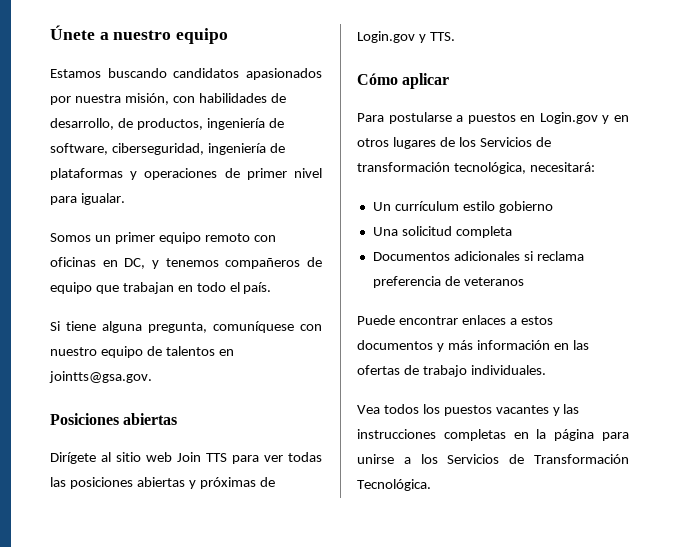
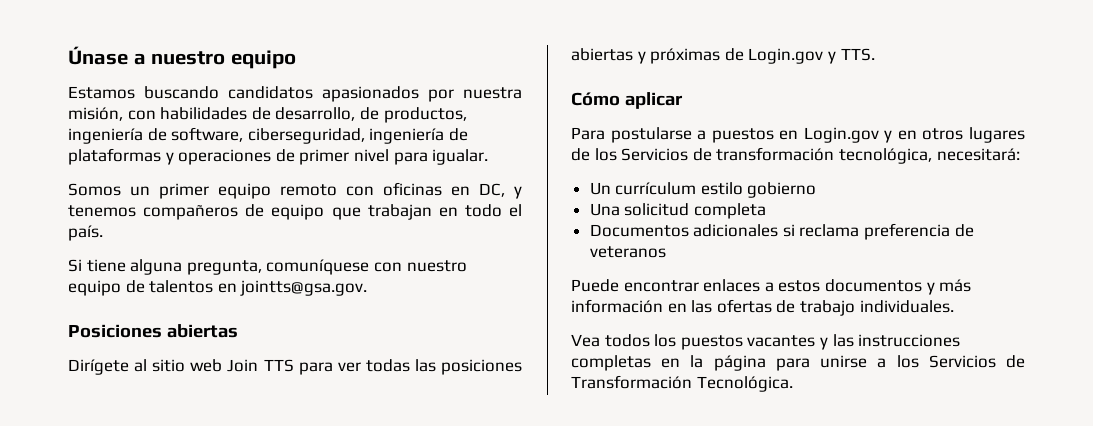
[50,25,95,40] Únete -> [68,46,128,65] Únase

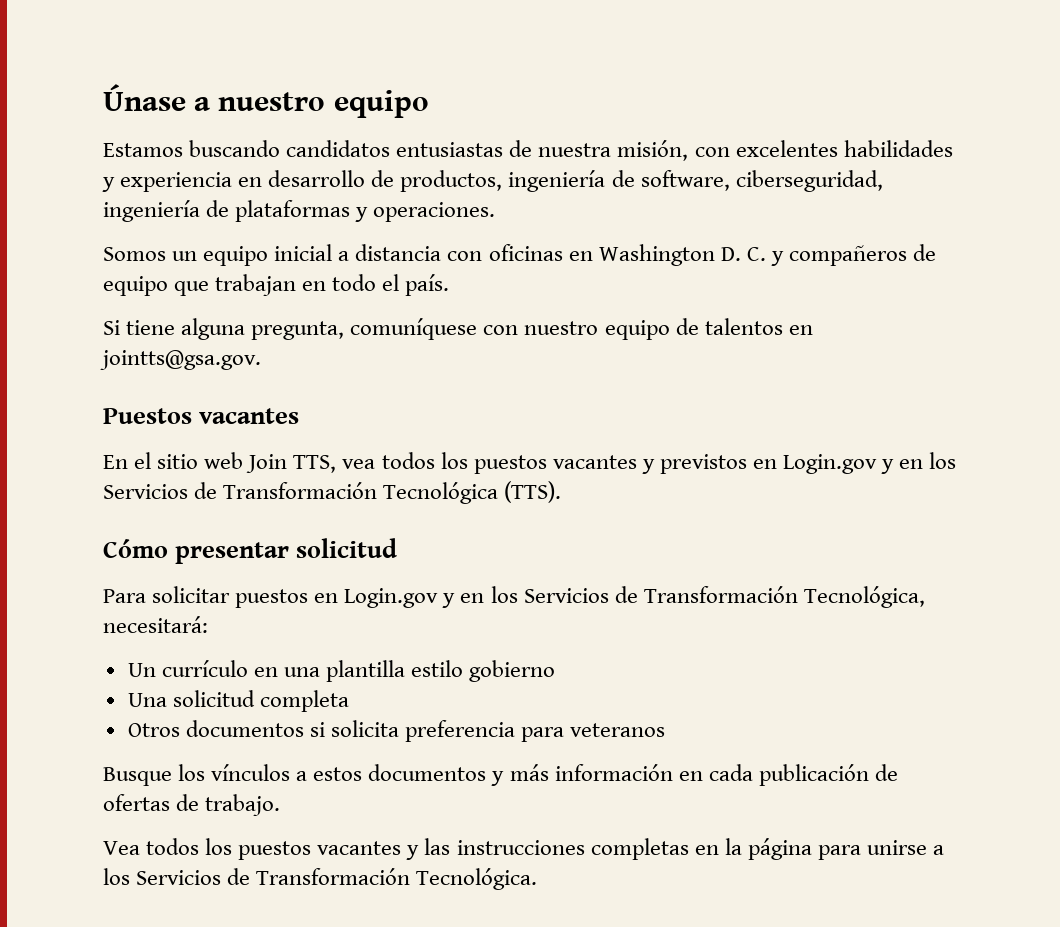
[322,86,454,102] apasionados por -> [396,140,533,157] entusiastas de
[160,107,356,121] habilidades de desarrollo, -> [735,140,953,157] [102,170,366,192] excelentes habilidades y experiencia en desarrollo
[178,149,489,165] [68,182,522,199] [68,205,136,217] operaciones de primer nivel para igualar. // Somos un primer equipo remoto con oficinas en DC, y tenemos -> [373,202,496,222] [103,244,784,266] operaciones. // Somos un equipo inicial a distancia con oficinas en Washington D. C. y
[68,324,238,338] [68,359,522,375] [571,48,875,64] Posiciones abiertas // Dirígete al sitio web Join TTS para ver todas las posiciones abiertas y próximas de Login.gov y TTS. -> [103,408,300,424] [103,452,957,474] [103,481,562,504] Puestos vacantes // En el sitio web Join TTS, vea todos los puestos vacantes y previstos en Login.gov y en los Servicios de Transformación Tecnológica (TTS).
[624,92,683,109] aplicar -> [175,538,398,564] presentar solicitud
[610,127,707,143] postularse a -> [152,586,231,603] solicitar
[922,127,1025,143] [571,147,932,164] otros lugares de los Servicios de transformación tecnológica, -> [490,586,925,608] los Servicios de Transformación Tecnológica,
[615,182,697,195] currículum -> [161,660,406,682] currículo en una plantilla
[589,223,974,240] [589,246,666,258] [571,279,761,292] Documentos adicionales si reclama preferencia de veteranos // Puede encontrar enlaces -> [127,720,666,742] [103,764,291,786] Otros documentos si solicita preferencia para veteranos // Busque los vínculos
[691,299,954,316] las ofertas de trabajo individuales. -> [708,764,898,786] [103,794,281,816] cada publicación de ofertas de trabajo.

